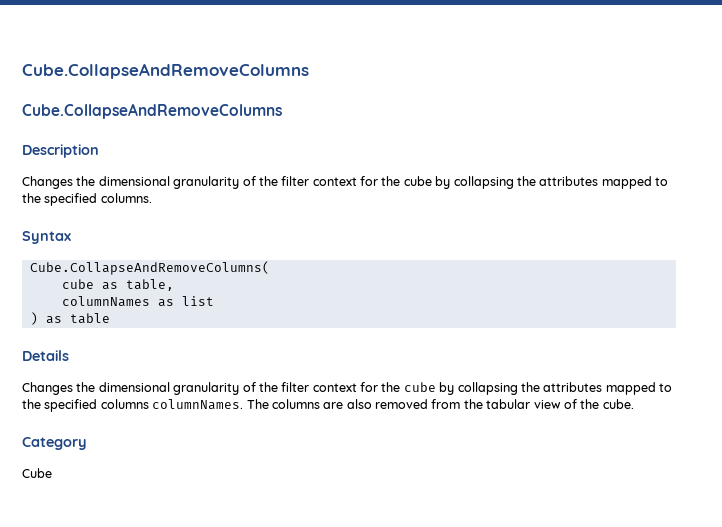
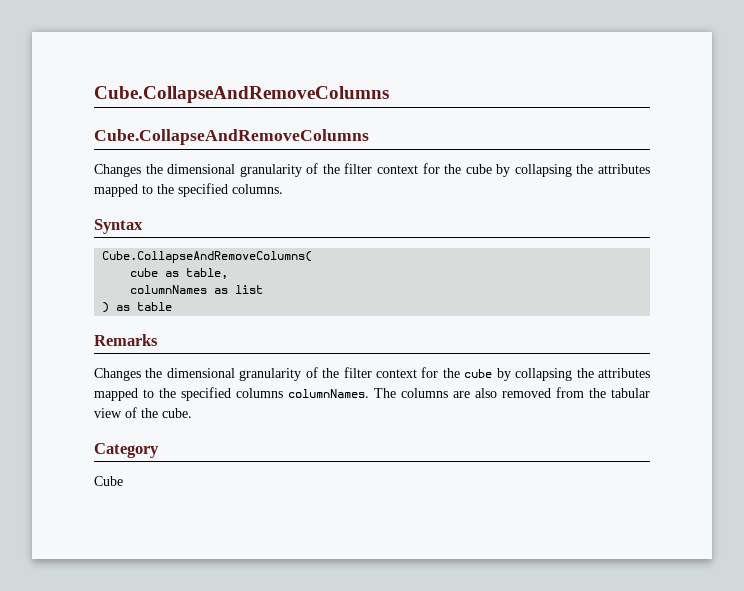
[22,144,99,158] // Description -> (369, 137) none
[22,350,69,361] Details -> [94,334,158,346] Remarks

